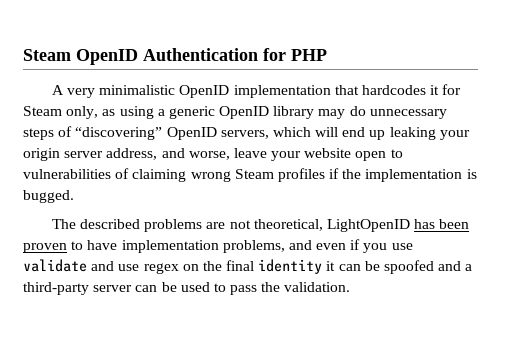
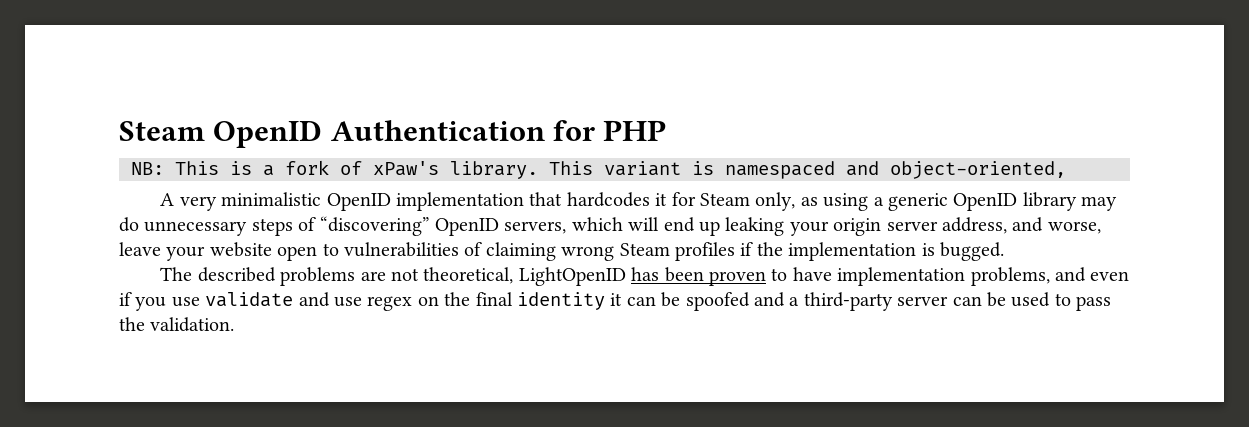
(327, 55) none -> [131,160,1066,179] // NB: This is a fork of xPaw's library. This variant is namespaced and object-oriented,

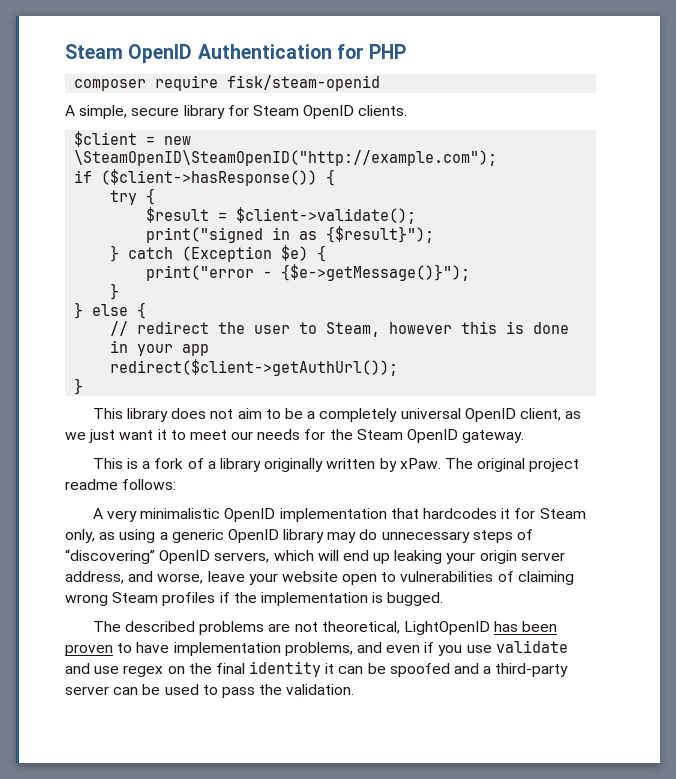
[131,162,164,175] NB: -> [74,75,381,91] [65,105,408,119] [74,131,192,147] [74,150,498,166] [74,169,336,186] [110,188,156,205] [146,207,417,224] [146,226,435,243] [110,245,327,262] [146,264,471,281] [110,283,120,300] [74,302,147,319] [110,321,570,337] [110,340,210,356] [110,359,399,376] [74,378,84,395] [92,408,582,422] [65,429,525,443] composer require fisk/steam-openid // A simple, secure library for Steam OpenID clients. // $client = new \SteamOpenID\SteamOpenID("http://example.com"); // if ($client->hasResponse()) { // try { // $result = $client->validate(); // print("signed in as {$result}"); // } catch (Exception $e) { // print("error - {$e->getMessage()}"); // } // } else { // // redirect the user to Steam, however this is done in your app // redirect($client->getAuthUrl()); // } // This library does not aim to be a completely universal OpenID client, as we just want it to meet our needs for the Steam OpenID gateway. //
[373,161,1066,179] xPaw's library. This variant is namespaced and object-oriented, -> [207,458,580,472] [65,479,177,490] a library originally written by xPaw. The original project readme follows:

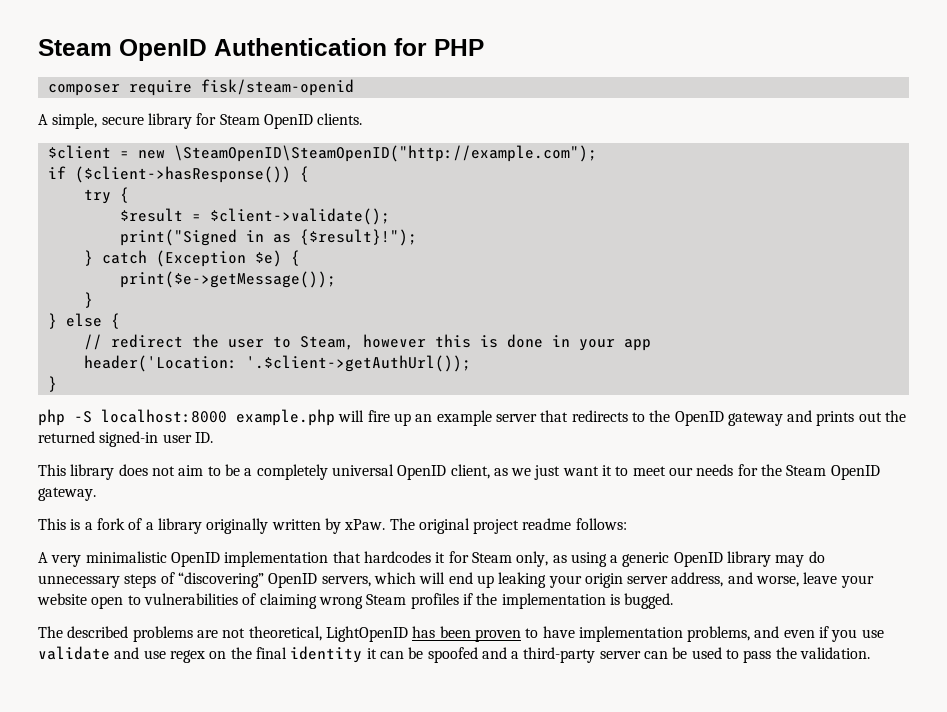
[146,227,264,243] print("signed -> [119,229,237,246] print("Signed
[326,226,435,243] {$result}"); -> [299,229,417,246] {$result}!");
[146,264,471,281] print("error - {$e->getMessage()}"); -> [119,271,336,288] print($e->getMessage());
[110,359,399,376] [74,378,84,395] redirect($client->getAuthUrl()); // } -> [83,355,471,372] [47,376,57,392] [38,409,907,426] [38,431,213,447] header('Location: '.$client->getAuthUrl()); // } // php -S localhost:8000 example.php will fire up an example server that redirects to the OpenID gateway and prints out the returned signed-in user ID.

